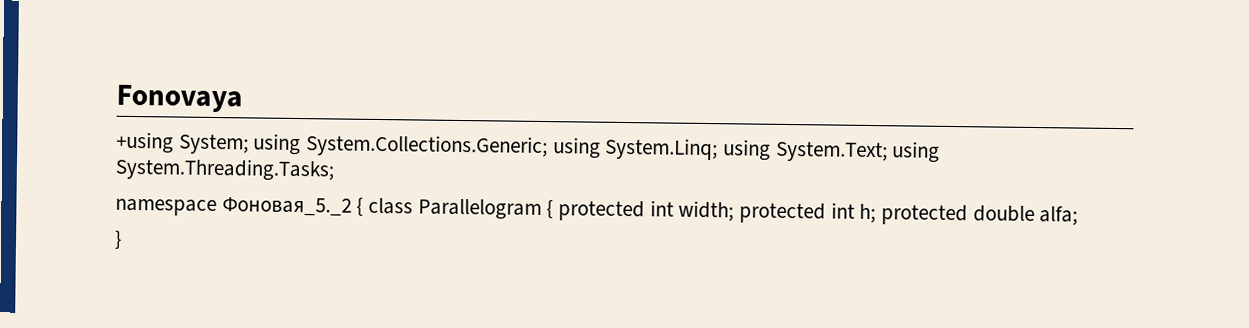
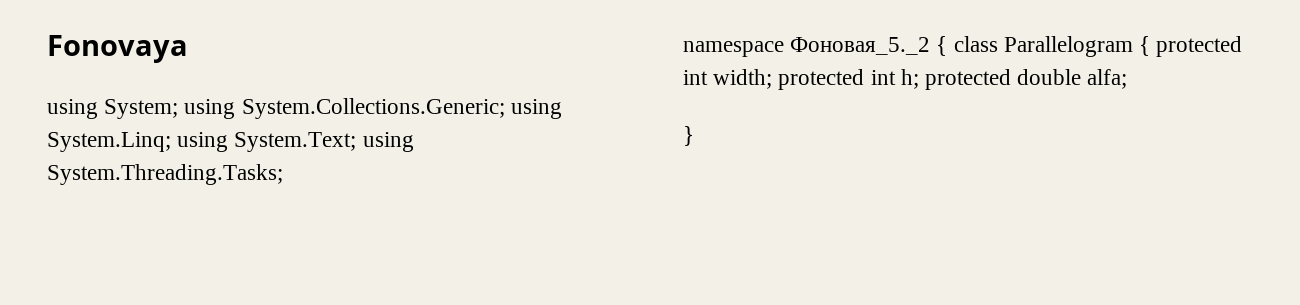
[116,131,174,154] +using -> [47,99,98,119] using

